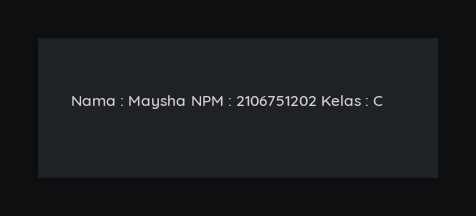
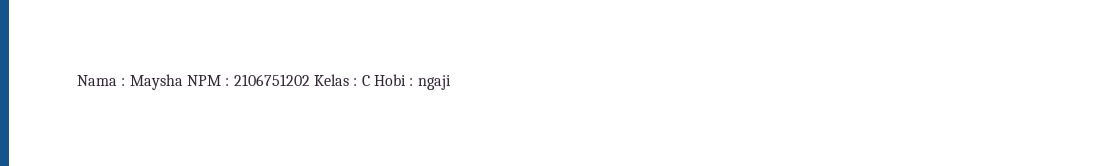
(384, 101) none -> [373,74,451,90] Hobi : ngaji

